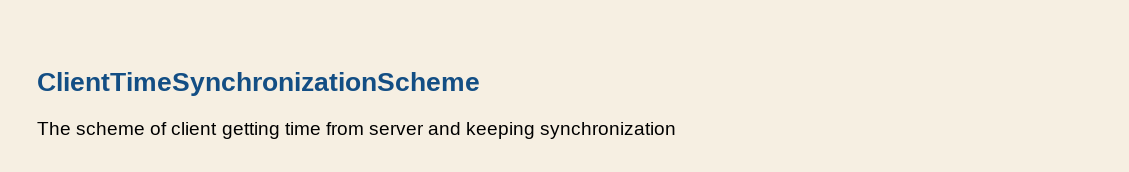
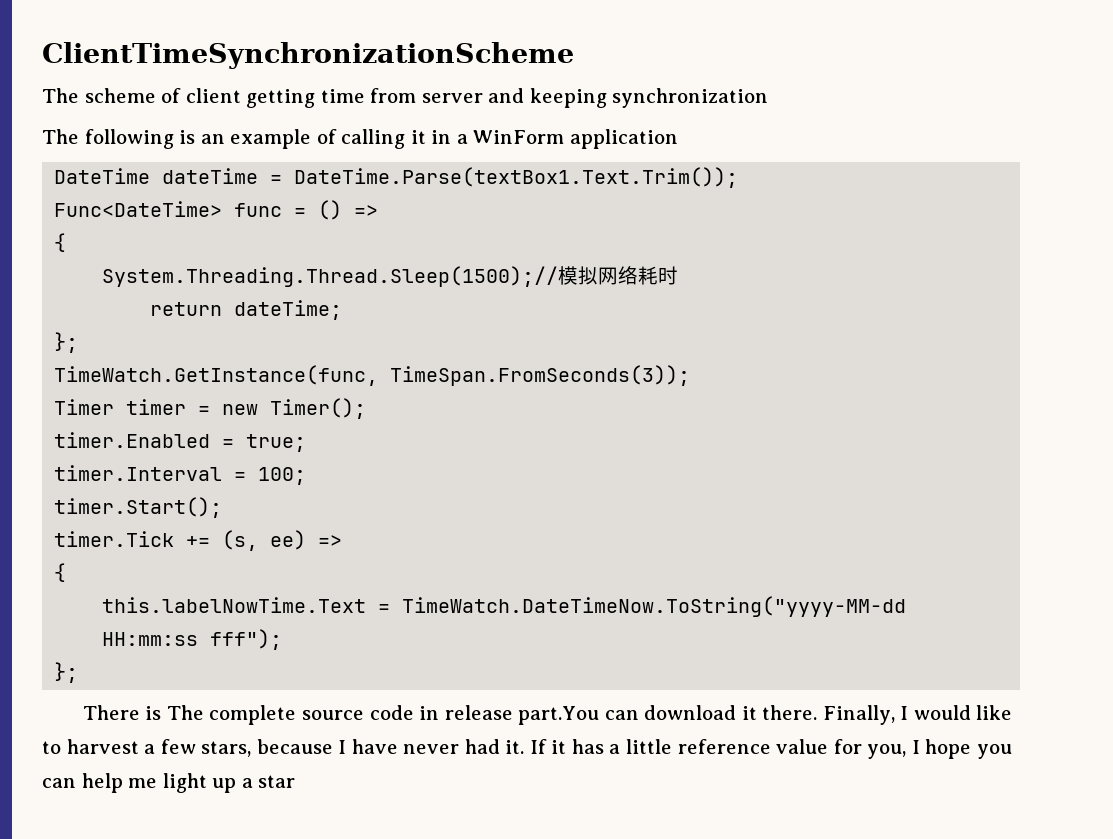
(677, 130) none -> [42,129,678,149] [54,167,739,188] [54,200,379,220] [54,233,67,252] [102,266,679,287] [150,300,343,320] [54,332,79,353] [54,365,691,386] [54,398,367,419] [54,432,307,452] [54,465,307,485] [54,497,223,518] [54,530,343,551] [54,563,67,582] [102,596,907,617] [102,629,283,650] [54,662,79,683] [82,705,1013,725] [42,739,1012,759] [42,773,296,793] // The following is an example of calling it in a WinForm application // DateTime dateTime = DateTime.Parse(textBox1.Text.Trim()); // Func<DateTime> func = () => // { // System.Threading.Thread.Sleep(1500);//模拟网络耗时 // return dateTime; // }; // TimeWatch.GetInstance(func, TimeSpan.FromSeconds(3)); // Timer timer = new Timer(); // timer.Enabled = true; // timer.Interval = 100; // timer.Start(); // timer.Tick += (s, ee) => // { // this.labelNowTime.Text = TimeWatch.DateTimeNow.ToString("yyyy-MM-dd HH:mm:ss fff"); // }; // There is The complete source code in release part.You can download it there. Finally, I would like to harvest a few stars, because I have never had it. If it has a little reference value for you, I hope you can help me light up a star

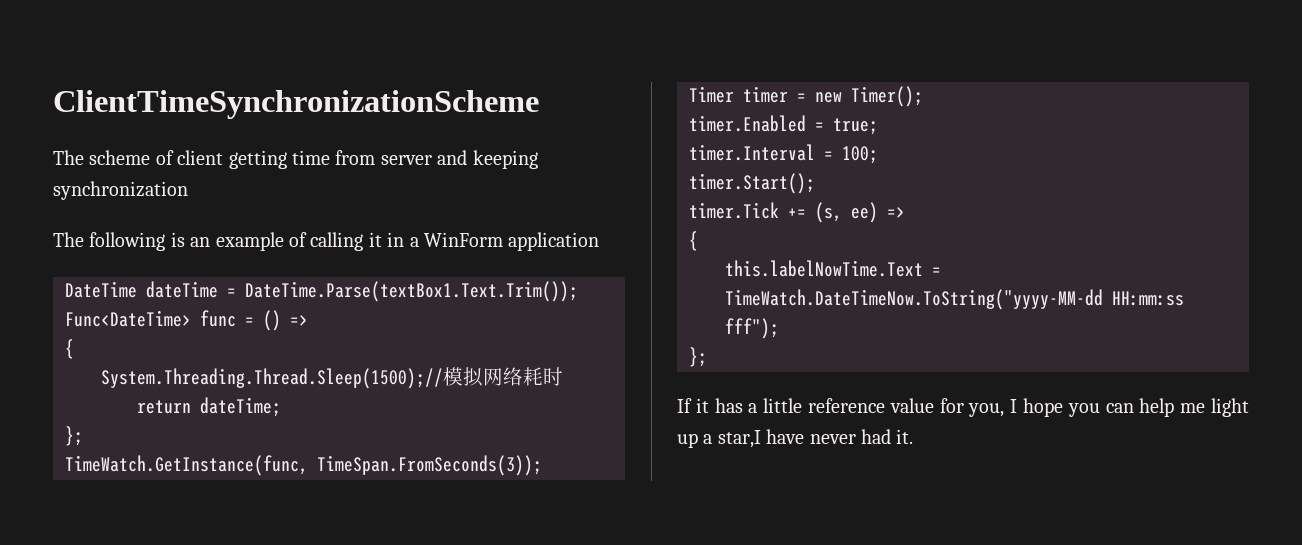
[82,705,1013,725] [42,739,525,757] There is The complete source code in release part.You can download it there. Finally, I would like to harvest a few stars, because I have never had it. -> (707, 357) none
[258,775,296,788] star -> [717,429,914,448] star,I have never had it.

